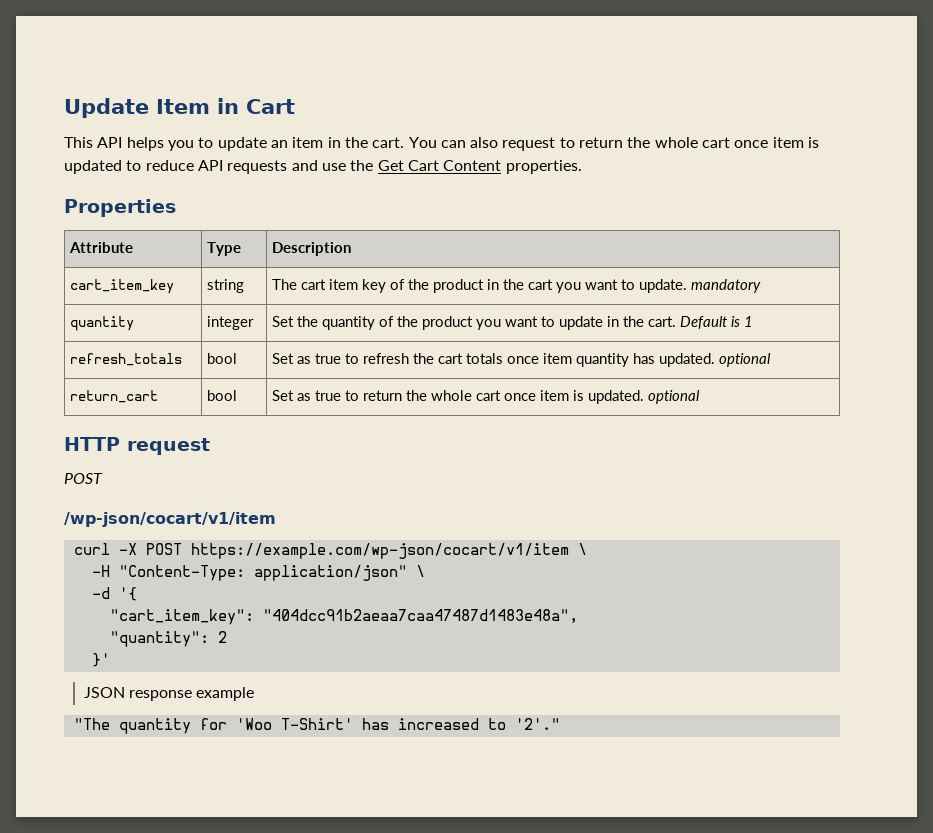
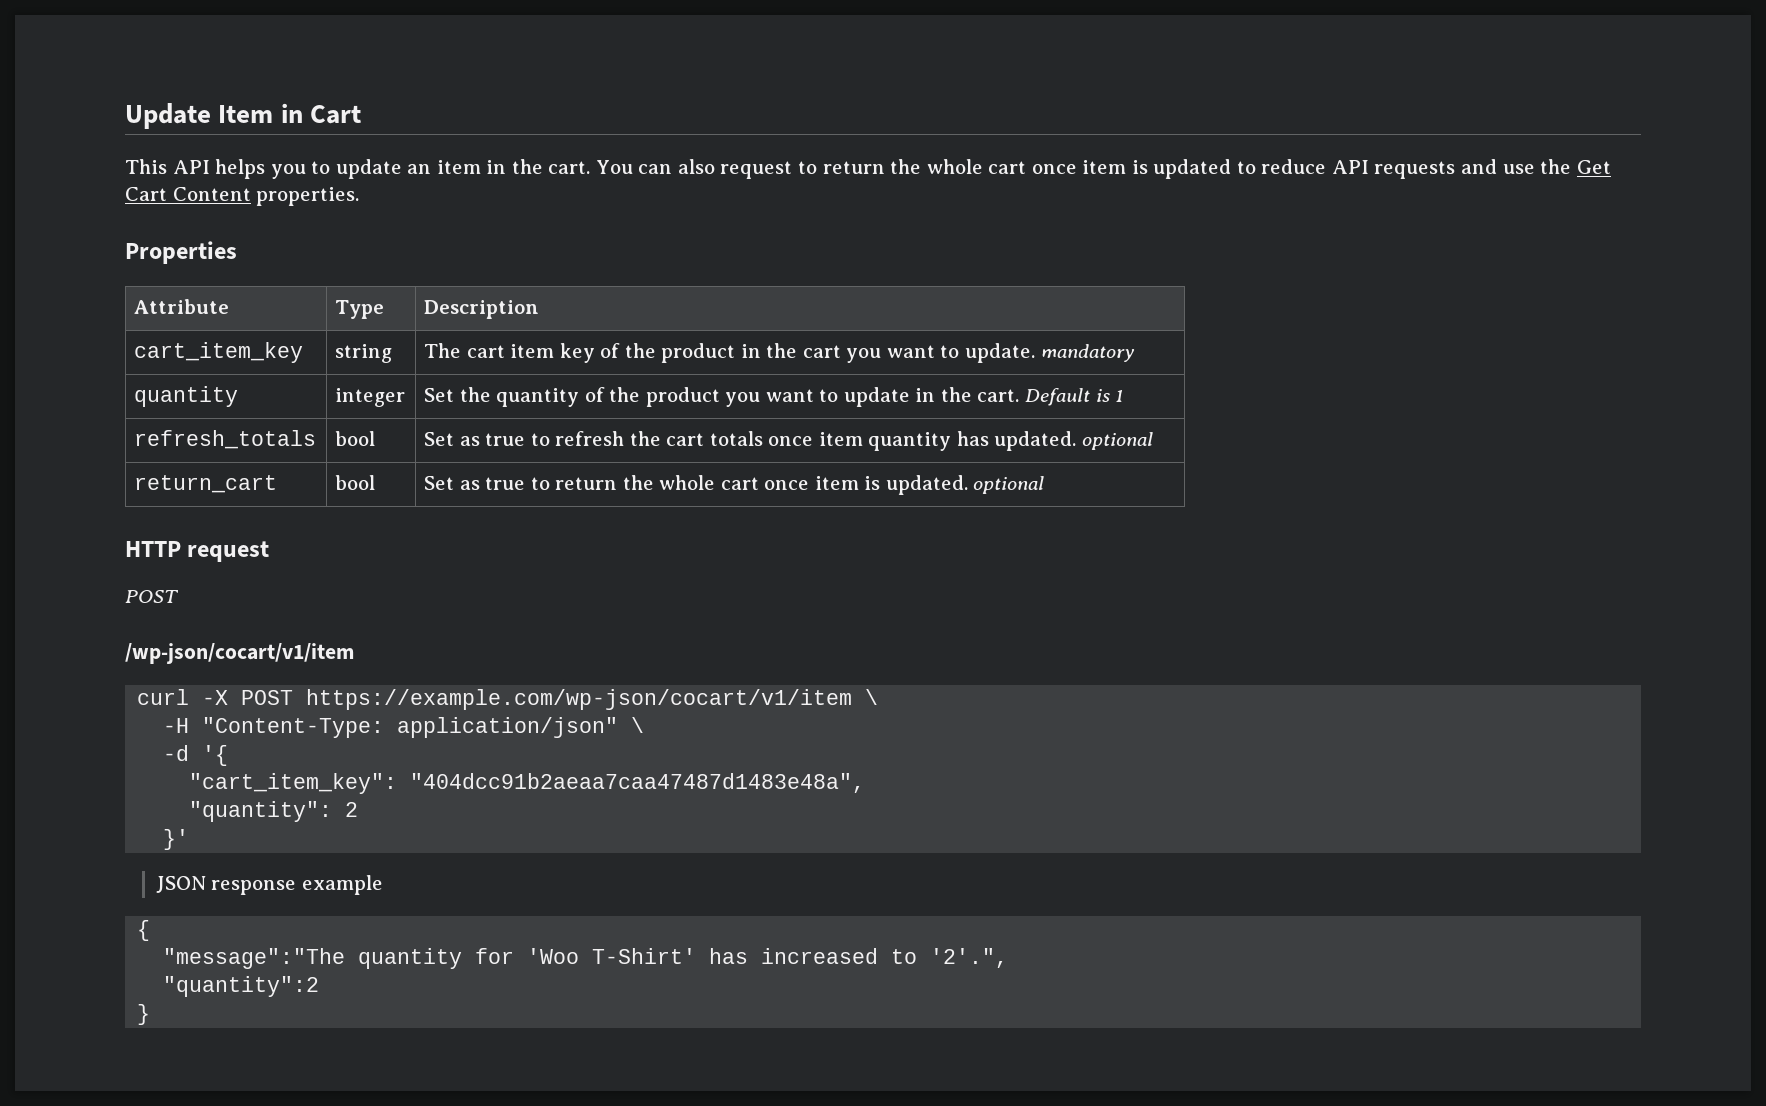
[73,718,110,730] "The -> [137,920,151,941] [163,948,346,969] { // "message":"The
[514,718,560,730] '2'." -> [930,948,1009,968] [163,976,320,997] [137,1004,151,1025] '2'.", // "quantity":2 // }

